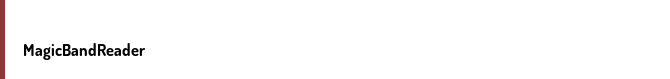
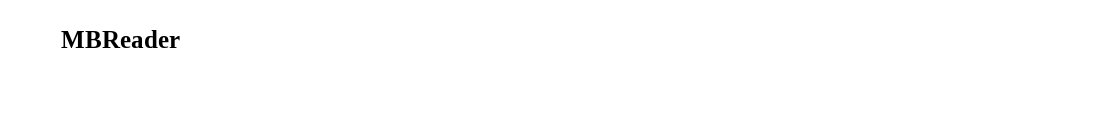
[23,43,146,60] MagicBandReader -> [61,30,180,48] MBReader

